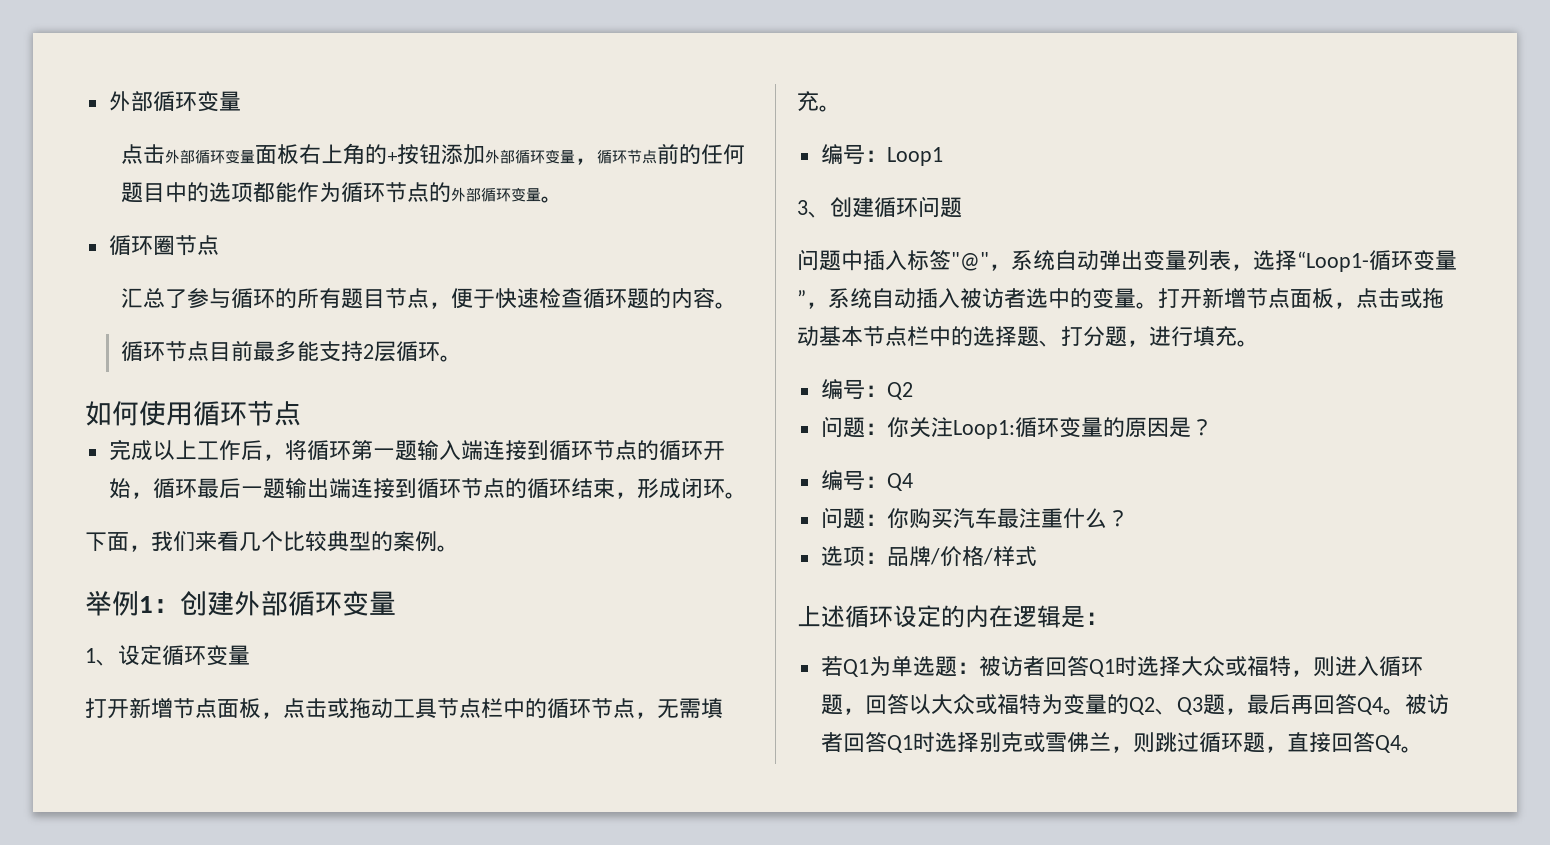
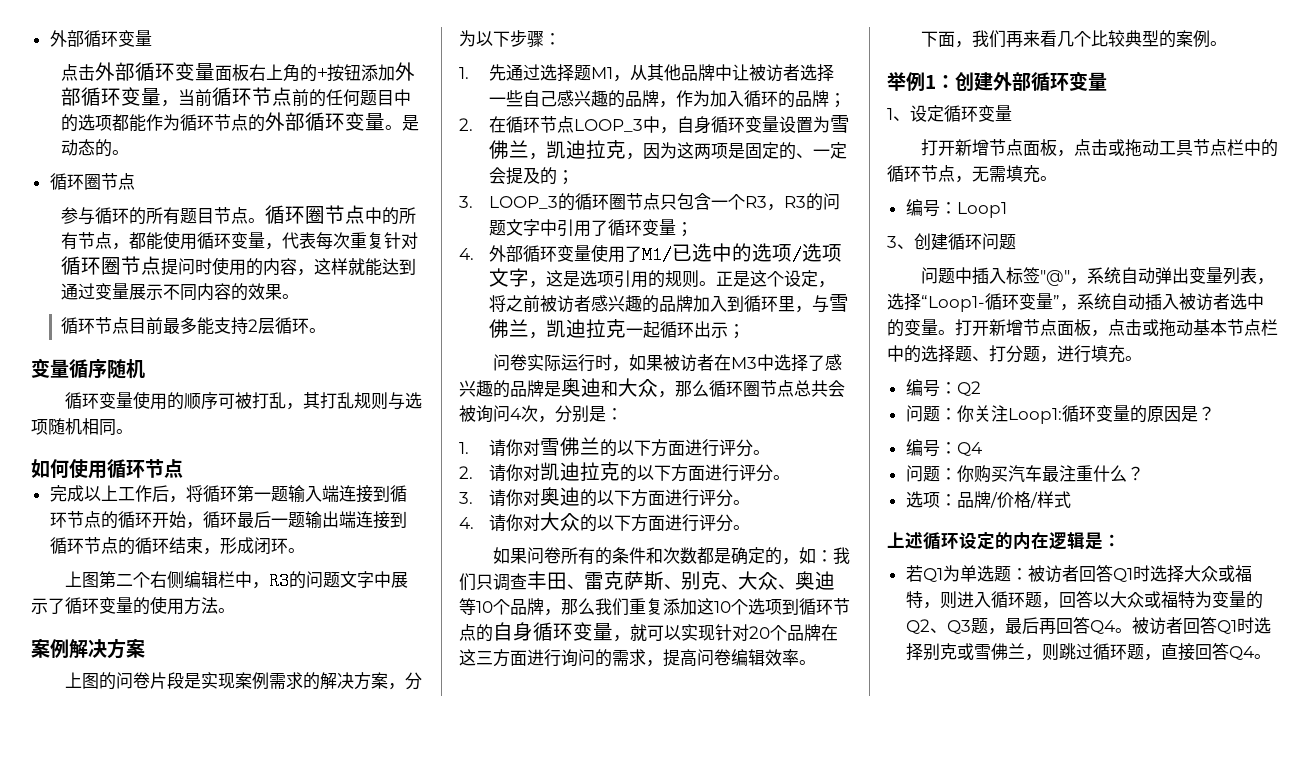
(597, 161) none -> [178,89,213,107] 当前
(563, 199) none -> [402,115,420,131] [61,139,130,157] 是动态的。
[120,288,187,309] 汇总了 -> (135, 181) none
[428,288,715,309] ，便于快速检查循环题的内容 -> [248,205,417,225] [61,231,419,250] [61,256,417,276] [61,283,283,301] 。循环圈节点中的所有节点，都能使用循环变量，代表每次重复针对循环圈节点提问时使用的内容，这样就能达到通过变量展示不同内容的效果
(462, 358) none -> [31,358,145,379] [64,391,422,410] [31,418,133,436] // 变量循序随机 // 循环变量使用的顺序可被打乱，其打乱规则与选项随机相同。
(747, 495) none -> [64,571,408,590] [31,596,235,615] [31,638,145,659] [64,672,422,690] [459,30,561,48] [459,64,835,82] [489,90,847,108] [459,115,851,134] [489,140,848,160] [489,167,575,185] [459,193,841,211] [489,219,694,237] [459,243,843,264] [489,268,836,288] [489,294,850,313] [489,319,746,339] [492,354,842,372] [459,378,845,398] [459,405,623,423] [459,437,771,457] [459,462,791,482] [459,487,751,507] [459,512,751,532] [492,547,850,565] [459,571,835,591] [459,598,850,616] [459,622,838,642] [459,649,816,667] // 上图第二个右侧编辑栏中，R3的问题文字中展示了循环变量的使用方法。 // 案例解决方案 // 上图的问卷片段是实现案例需求的解决方案，分为以下步骤： // 1.先通过选择题M1，从其他品牌中让被访者选择一些自己感兴趣的品牌，作为加入循环的品牌； // 2.在循环节点LOOP_3中，自身循环变量设置为雪佛兰，凯迪拉克，因为这两项是固定的、一定会提及的； // 3. LOOP_3的循环圈节点只包含一个R3，R3的问题文字中引用了循环变量； // 4.外部循环变量使用了M1/已选中的选项/选项文字，这是选项引用的规则。正是这个设定，将之前被访者感兴趣的品牌加入到循环里，与雪佛兰，凯迪拉克一起循环出示； // 问卷实际运行时，如果被访者在M3中选择了感兴趣的品牌是奥迪和大众，那么循环圈节点总共会被询问4次，分别是： // 1.请你对雪佛兰的以下方面进行评分。 // 2.请你对凯迪拉克的以下方面进行评分。 // 3.请你对奥迪的以下方面进行评分。 // 4.请你对大众的以下方面进行评分。 // 如果问卷所有的条件和次数都是确定的，如：我们只调查丰田、雷克萨斯、别克、大众、奥迪等10个品牌，那么我们重复添加这10个选项到循环节点的自身循环变量，就可以实现针对20个品牌在这三方面进行询问的需求，提高问卷编辑效率。
(195, 541) none -> [1005,31,1023,48] 再

